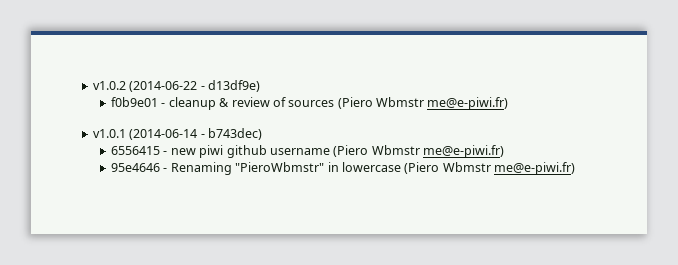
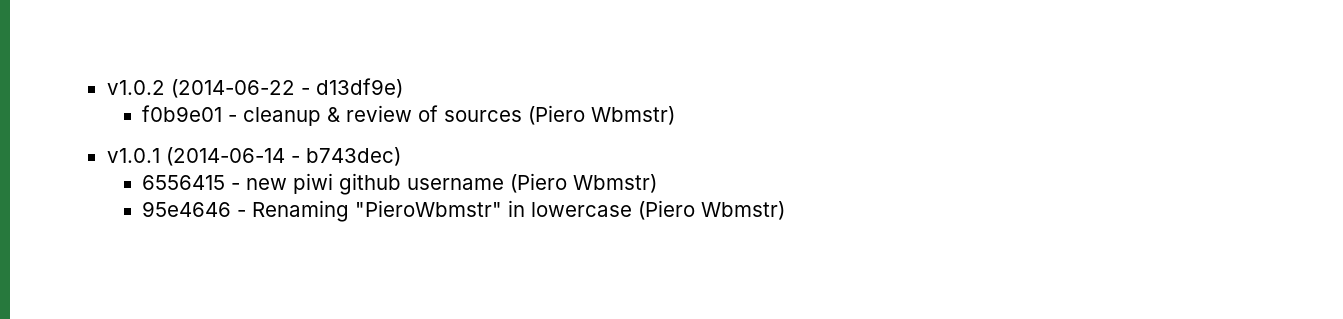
[376,97,509,110] Wbmstr me@e-piwi.fr) -> [591,106,676,125] Wbmstr)
[371,145,505,158] Wbmstr me@e-piwi.fr) -> [573,174,658,193] Wbmstr)
[442,162,576,175] Wbmstr me@e-piwi.fr) -> [701,201,786,220] Wbmstr)

